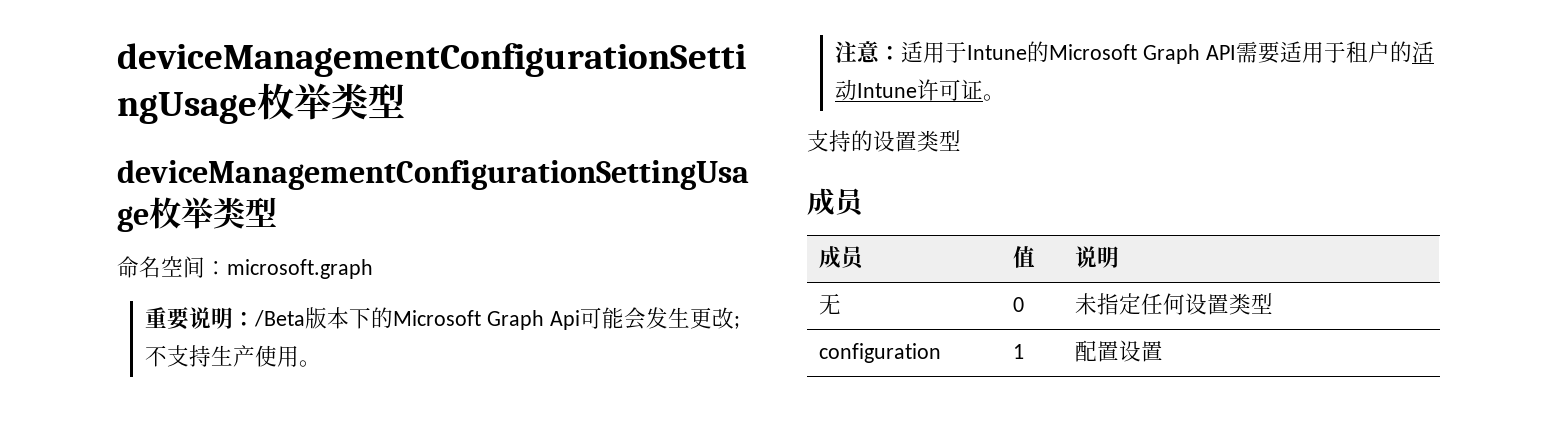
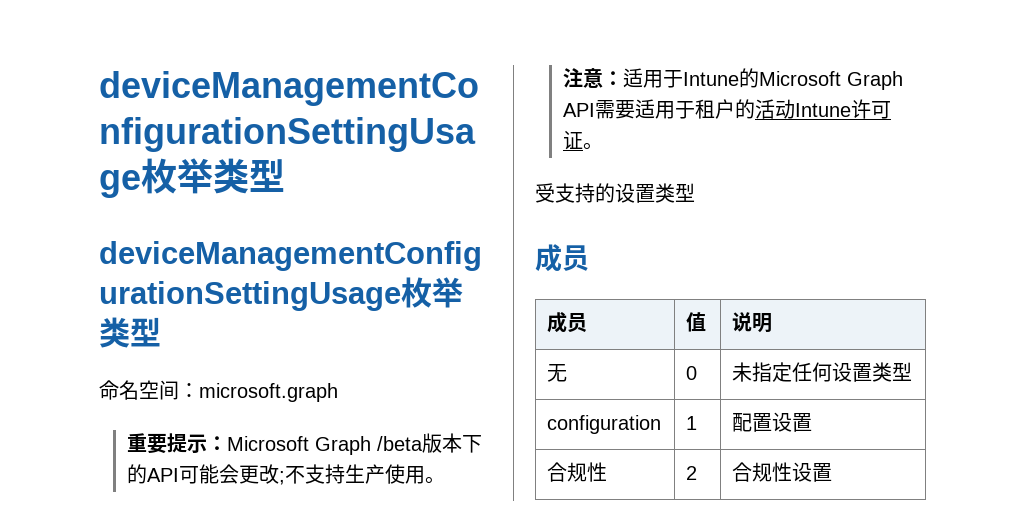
[189,307,690,330] 说明：/Beta版本下的Microsoft Graph Api可能会发生 -> [166,433,482,455] [126,464,239,484] 提示：Microsoft Graph /beta版本下的API可能会
(1006, 97) none -> [535,183,555,203] 受
(1163, 351) none -> [547,462,608,482] [686,466,698,480] [732,462,833,482] // 合规性 | 2 | 合规性设置

